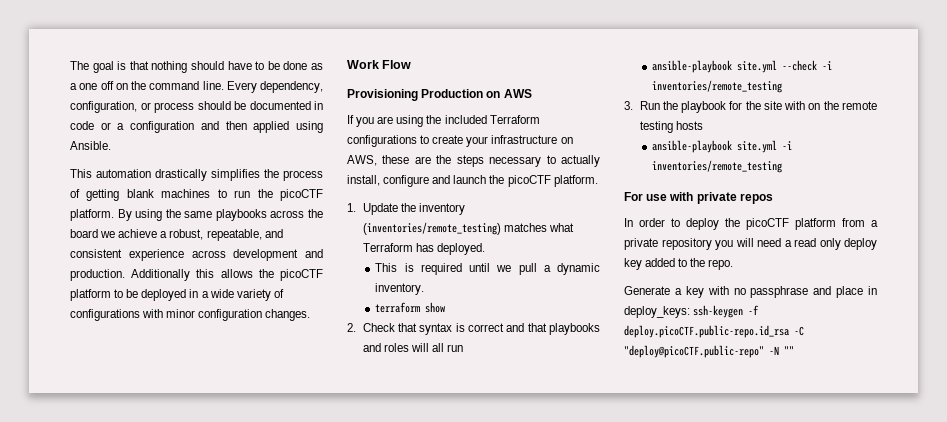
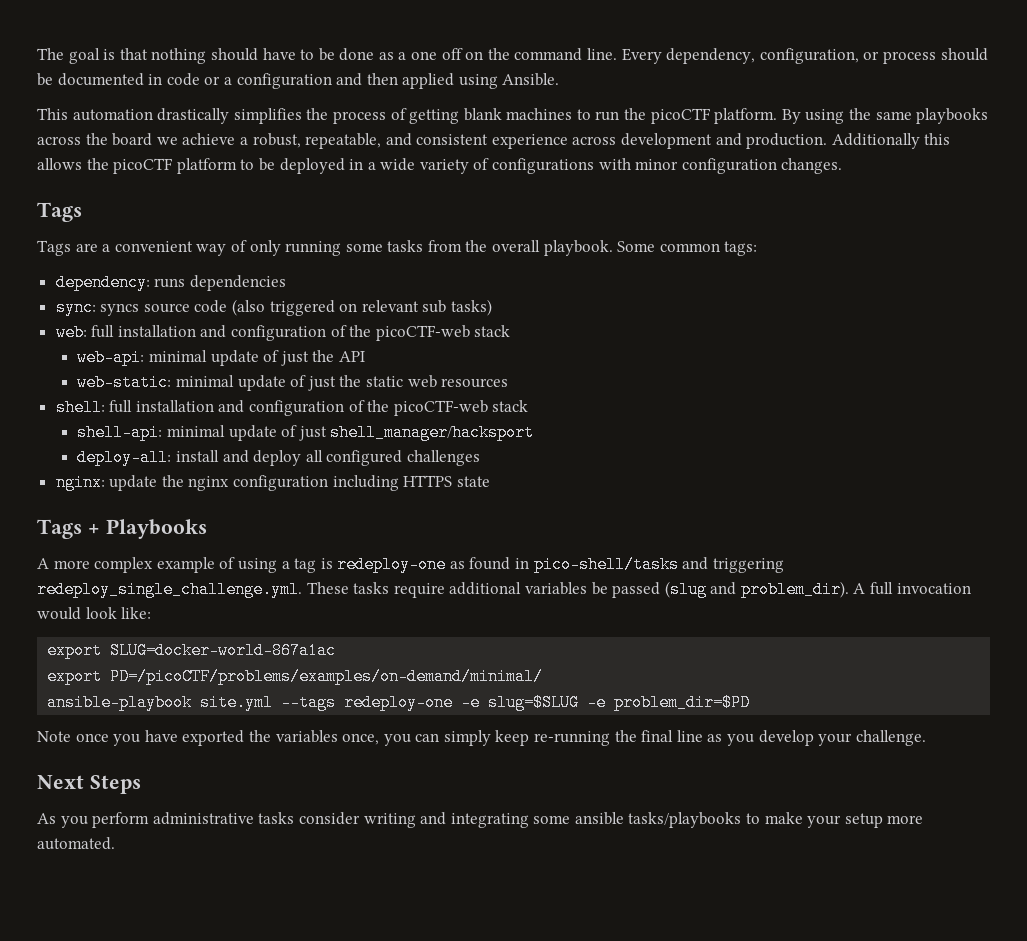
[347,60,412,69] [347,89,532,101] [347,115,540,127] [347,135,573,147] [347,155,600,167] [347,175,598,187] [347,203,465,215] [362,222,574,235] [362,243,485,255] [375,263,600,275] [375,283,425,295] [375,302,446,313] [347,323,600,335] [362,343,464,352] [652,60,833,73] [652,80,783,93] [624,101,877,113] [639,121,703,133] [652,140,793,153] [652,160,783,173] [624,192,773,204] [624,218,878,230] [624,238,877,250] [624,258,734,270] [624,286,877,298] [624,305,760,318] [624,325,804,338] [624,345,794,358] Work Flow // Provisioning Production on AWS // If you are using the included Terraform configurations to create your infrastructure on AWS, these are the steps necessary to actually install, configure and launch the picoCTF platform. // 1. Update the inventory (inventories/remote_testing) matches what Terraform has deployed. // This is required until we pull a dynamic inventory. // terraform show // 2. Check that syntax is correct and that playbooks and roles will all run // ansible-playbook site.yml --check -i inventories/remote_testing // 3. Run the playbook for the site with on the remote testing hosts // ansible-playbook site.yml -i inventories/remote_testing // For use with private repos // In order to deploy the picoCTF platform from a private repository you will need a read only deploy key added to the repo. // Generate a key with no passphrase and place in deploy_keys: ssh-keygen -f deploy.picoCTF.public-repo.id_rsa -C "deploy@picoCTF.public-repo" -N "" -> [37,202,82,222] [37,240,758,256] [55,274,286,291] [55,299,493,316] [55,324,511,341] [77,349,365,366] [77,374,509,391] [55,399,529,416] [77,424,535,441] [77,449,480,466] [55,474,490,491] [37,519,207,539] [37,556,784,573] [37,581,971,598] [37,607,152,620] [47,642,337,659] [47,668,544,685] [47,694,751,711] [37,730,926,746] [37,775,141,794] [37,812,924,828] [37,837,115,850] Tags // Tags are a convenient way of only running some tasks from the overall playbook. Some common tags: // dependency: runs dependencies // sync: syncs source code (also triggered on relevant sub tasks) // web: full installation and configuration of the picoCTF-web stack // web-api: minimal update of just the API // web-static: minimal update of just the static web resources // shell: full installation and configuration of the picoCTF-web stack // shell-api: minimal update of just shell_manager/hacksport // deploy-all: install and deploy all configured challenges // nginx: update the nginx configuration including HTTPS state // Tags + Playbooks // A more complex example of using a tag is redeploy-one as found in pico-shell/tasks and triggering redeploy_single_challenge.yml. These tasks require additional variables be passed (slug and problem_dir). A full invocation would look like: // export SLUG=docker-world-867a1ac // export PD=/picoCTF/problems/examples/on-demand/minimal/ // ansible-playbook site.yml --tags redeploy-one -e slug=$SLUG -e problem_dir=$PD // Note once you have exported the variables once, you can simply keep re-running the final line as you develop your challenge. // Next Steps // As you perform administrative tasks consider writing and integrating some ansible tasks/playbooks to make your setup more automated.

